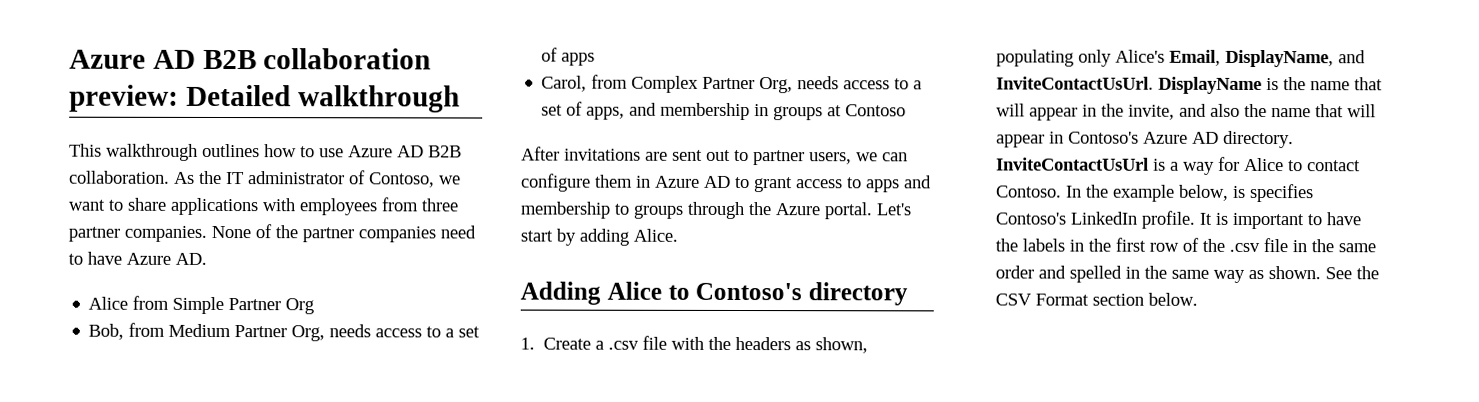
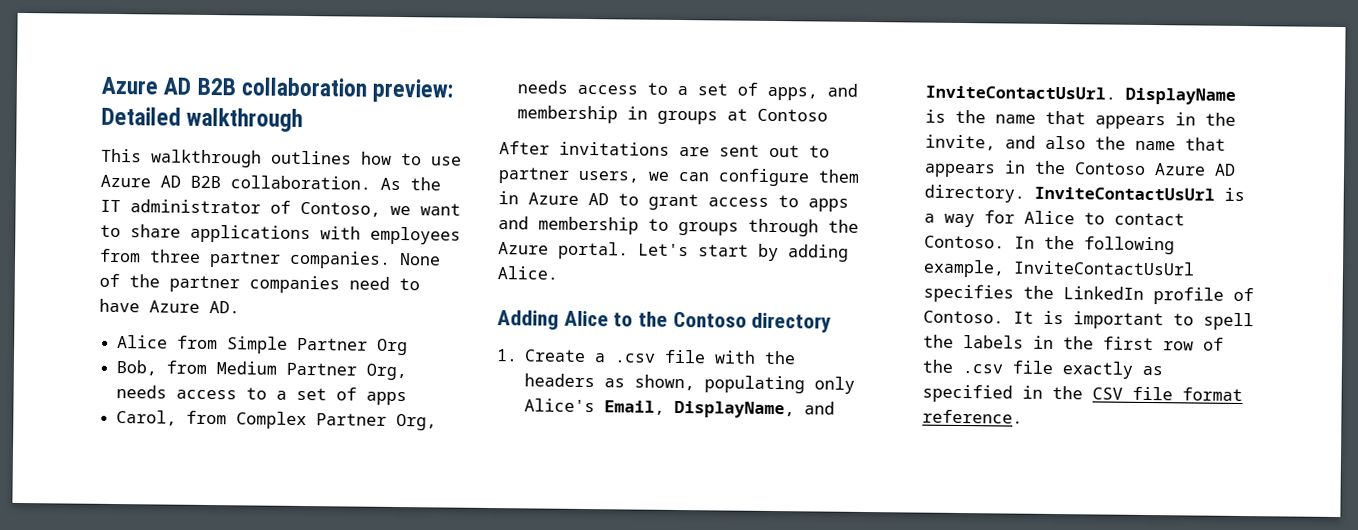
[695,282,803,301] Contoso's -> [638,311,747,328] the Contoso
[996,103,1079,121] will appear -> [1095,115,1167,130] appears
[1347,104,1377,118] [996,131,1140,148] will appear in Contoso's -> [924,160,1147,178] appears in the Contoso
[1112,183,1315,203] [995,210,1196,229] example below, is specifies Contoso's LinkedIn profile. -> [1084,236,1176,255] [923,259,1196,278] [923,284,1255,305] [923,310,1005,324] following example, InviteContactUsUrl specifies the LinkedIn profile of Contoso.
[1326,212,1362,226] have -> [1203,312,1255,331] spell
[1292,239,1377,253] [995,265,1380,283] [995,292,1199,306] in the same order and spelled in the same way as shown. See the CSV Format section below. -> [1062,361,1164,379] [922,384,1244,403] [922,409,1024,424] exactly as specified in the CSV file format reference.

